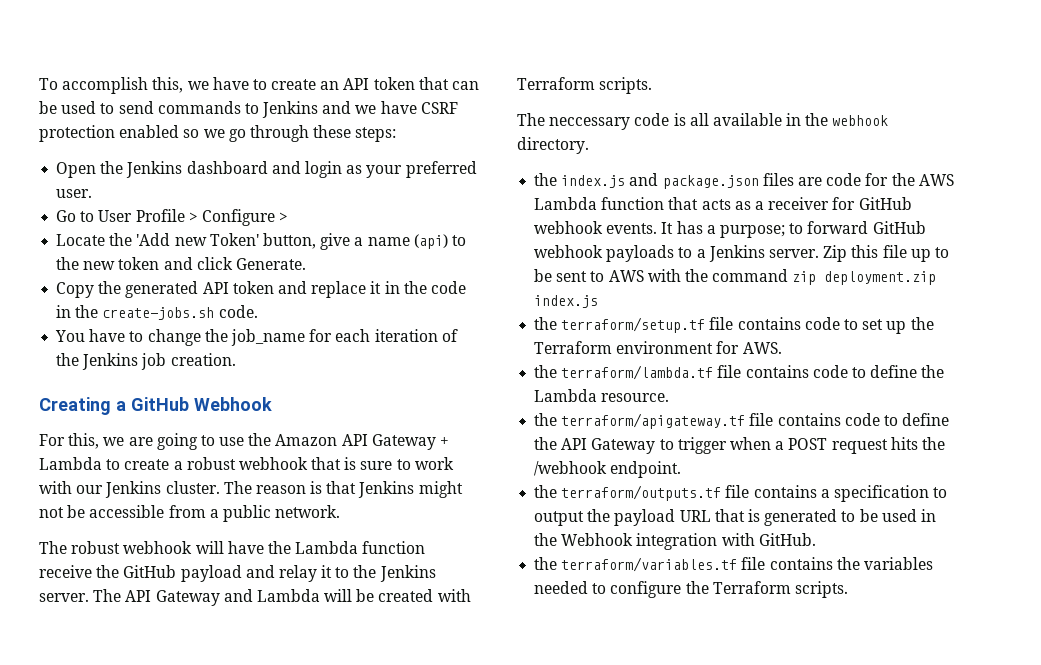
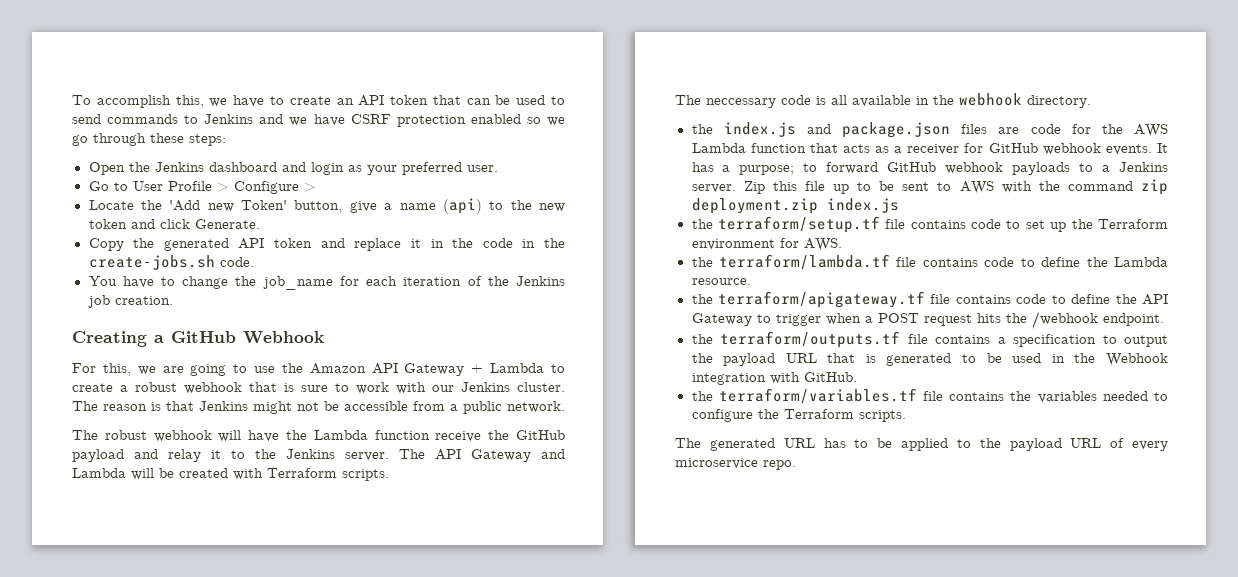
(848, 589) none -> [675,438,1168,451] [675,458,796,470] // The generated URL has to be applied to the payload URL of every microservice repo.

